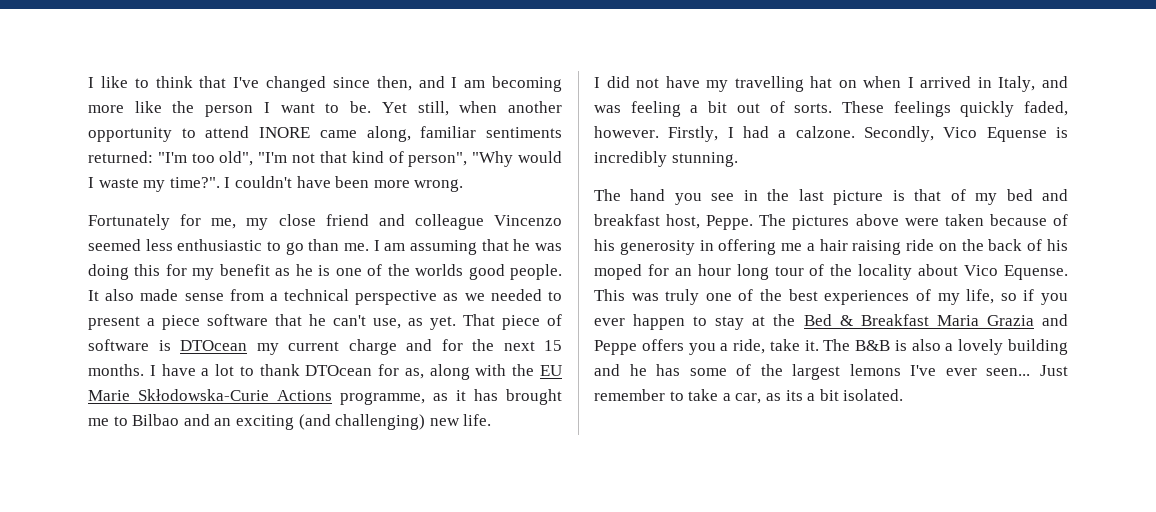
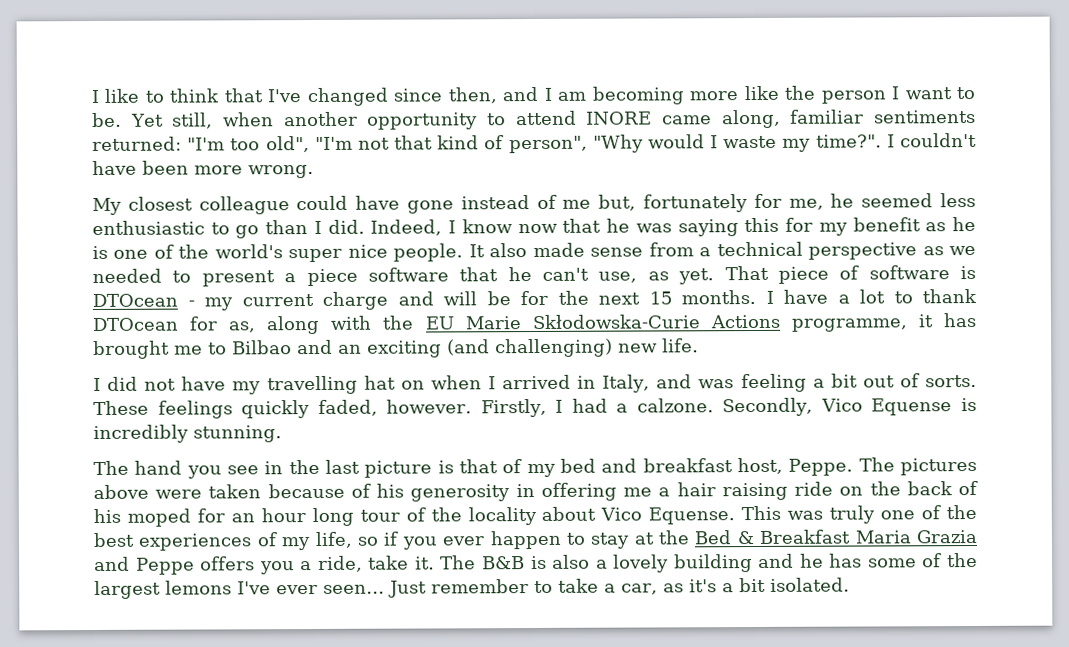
[88,214,562,230] Fortunately for me, my close friend and colleague Vincenzo -> [92,193,855,216] My closest colleague could have gone instead of me but, fortunately for me, he
[344,240,478,255] me. I am assuming -> [313,219,558,236] I did. Indeed, I know now
[88,264,129,280] doing -> [677,219,739,237] saying
[415,264,505,280] worlds good -> [214,244,388,263] world's super nice
(247, 345) none -> [187,300,195,307] -
(432, 345) none -> [443,291,511,306] will be
[433,393,448,401] as -> (908, 325) none
[785,390,803,401] its -> [688,579,717,593] it's

